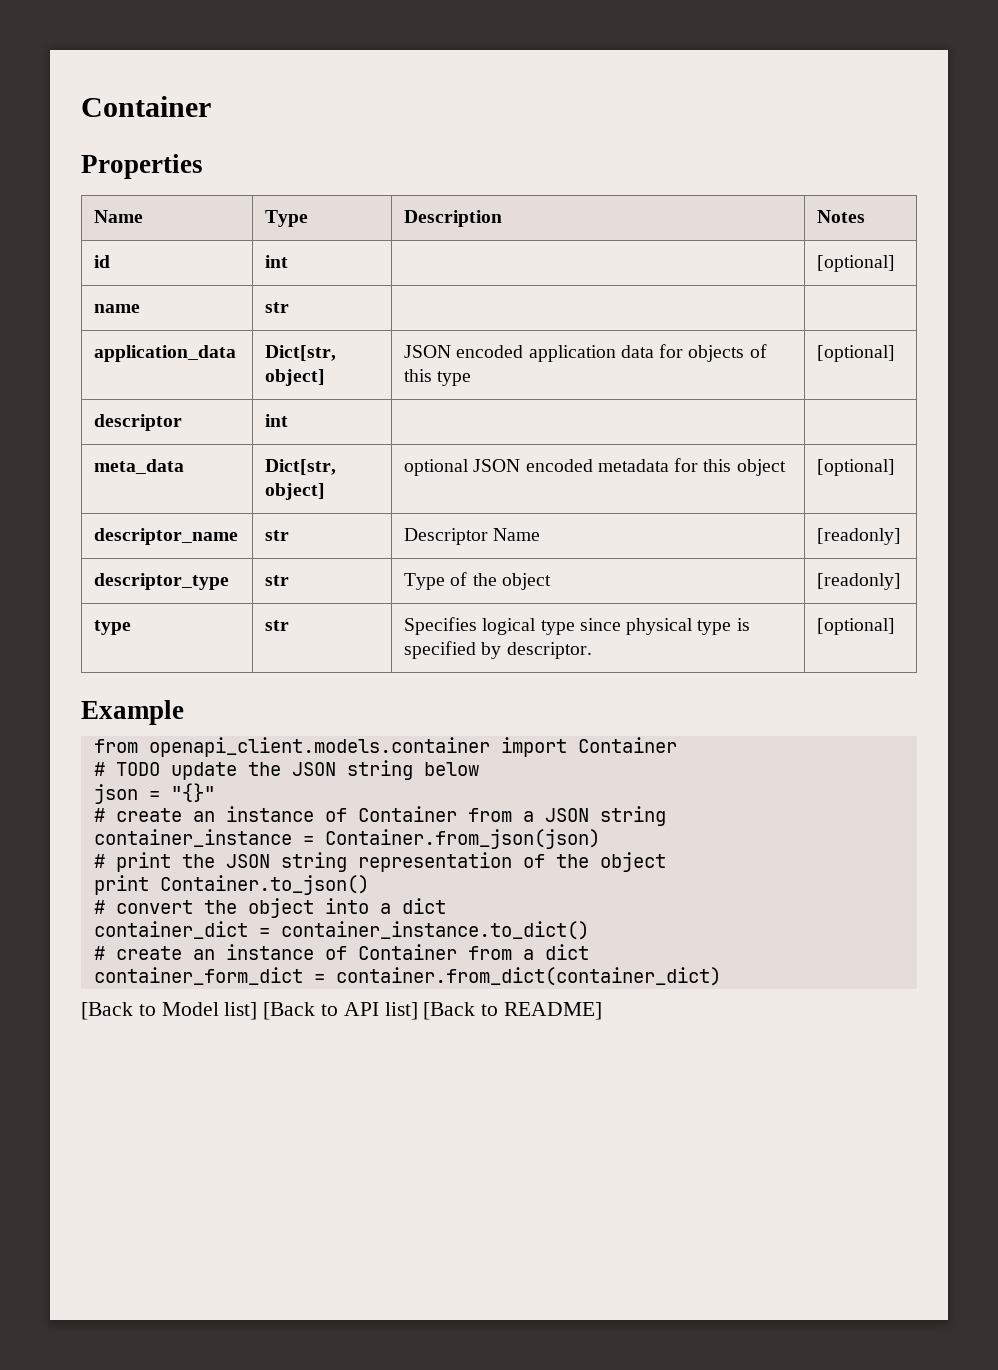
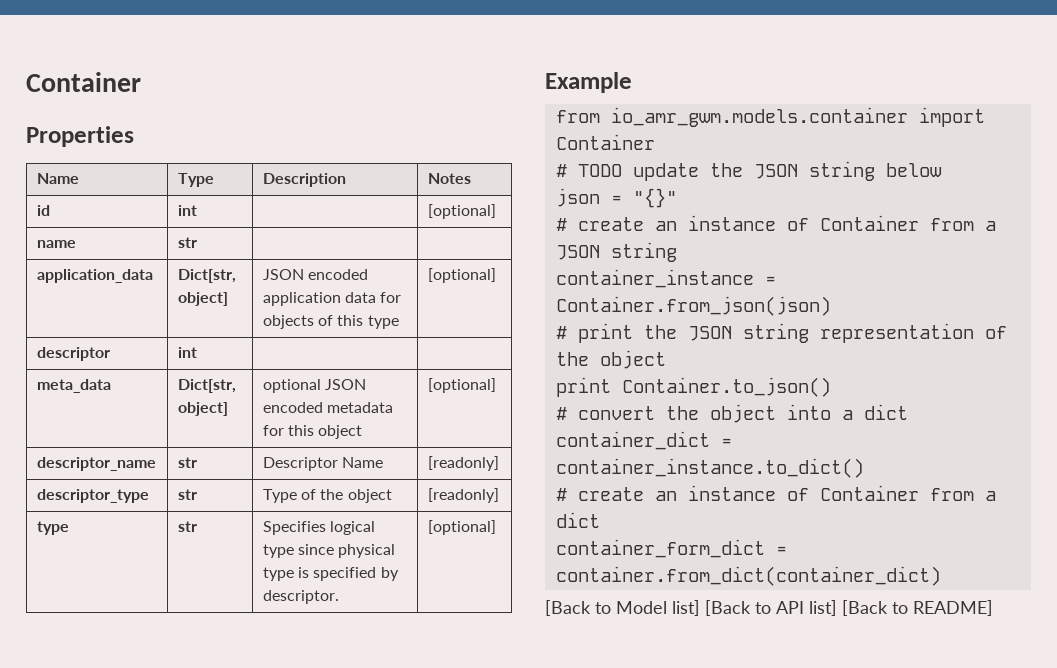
[148,737,490,757] openapi_client.models.container -> [610,107,908,127] io_amr_gwm.models.container

